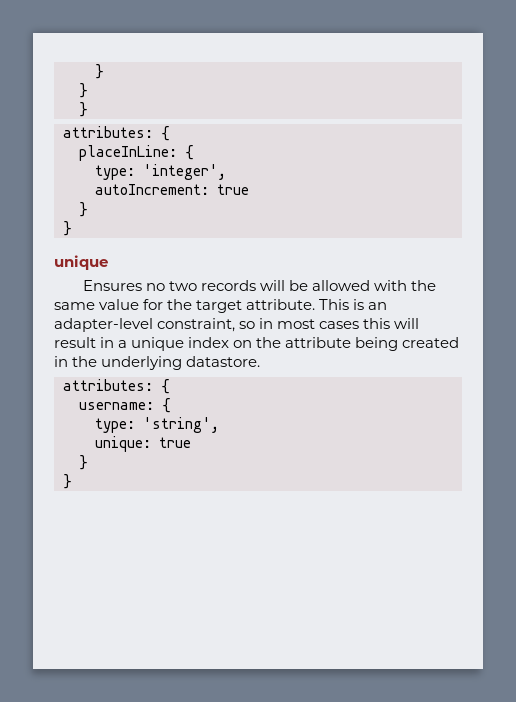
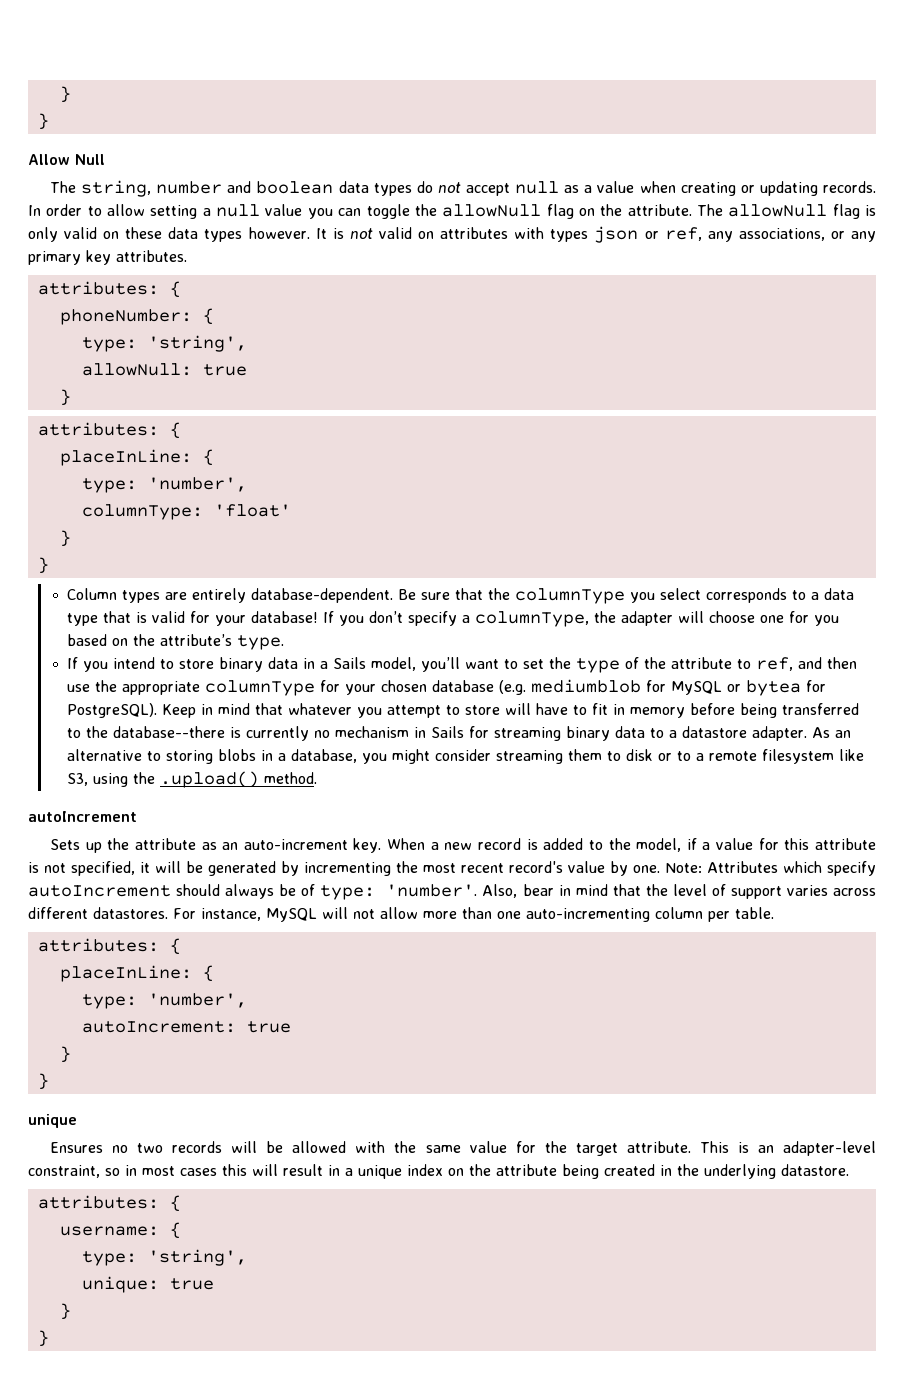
[95,64,104,79] [79,83,88,98] } // } -> [59,86,71,103] [37,113,49,130] [28,154,105,165] [50,180,876,197] [28,204,877,219] [28,226,876,243] [28,250,187,265] [37,281,181,298] [59,308,214,325] [81,335,247,352] [81,363,247,376] } // } // Allow Null // The string, number and boolean data types do not accept null as a value when creating or updating records. In order to allow setting a null value you can toggle the allowNull flag on the attribute. The allowNull flag is only valid on these data types however. It is not valid on attributes with types json or ref, any associations, or any primary key attributes. // attributes: { // phoneNumber: { // type: 'string', // allowNull: true
[143,164,226,180] 'integer', -> [147,477,247,492] [81,504,291,520] [59,530,71,547] [37,557,49,574] [67,588,855,604] [67,611,840,627] [67,634,285,650] [67,657,858,673] [67,679,827,696] [67,703,860,718] [67,726,852,741] [67,749,865,764] [67,771,318,788] [28,811,137,822] [50,838,877,853] [28,861,876,876] [28,884,876,900] [28,907,774,922] [37,938,181,955] [59,965,214,982] [81,993,247,1009] 'number', // columnType: 'float' // } // } // Column types are entirely database-dependent. Be sure that the columnType you select corresponds to a data type that is valid for your database! If you don’t specify a columnType, the adapter will choose one for you based on the attribute’s type. // If you intend to store binary data in a Sails model, you’ll want to set the type of the attribute to ref, and then use the appropriate columnType for your chosen database (e.g. mediumblob for MySQL or bytea for PostgreSQL). Keep in mind that whatever you attempt to store will have to fit in memory before being transferred to the database--there is currently no mechanism in Sails for streaming binary data to a datastore adapter. As an alternative to storing blobs in a database, you might consider streaming them to disk or to a remote filesystem like S3, using the .upload() method. // autoIncrement // Sets up the attribute as an auto-increment key. When a new record is added to the model, if a value for this attribute is not specified, it will be generated by incrementing the most recent record's value by one. Note: Attributes which specify autoIncrement should always be of type: 'number'. Also, bear in mind that the level of support varies across different datastores. For instance, MySQL will not allow more than one auto-incrementing column per table. // attributes: { // placeInLine: { // type: 'number',

